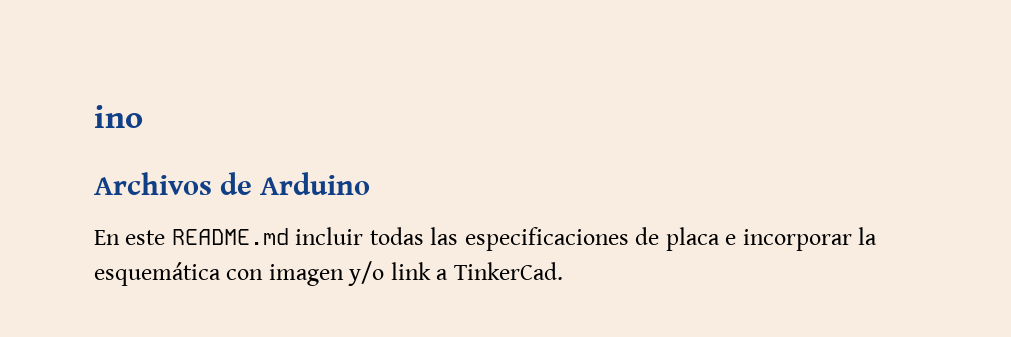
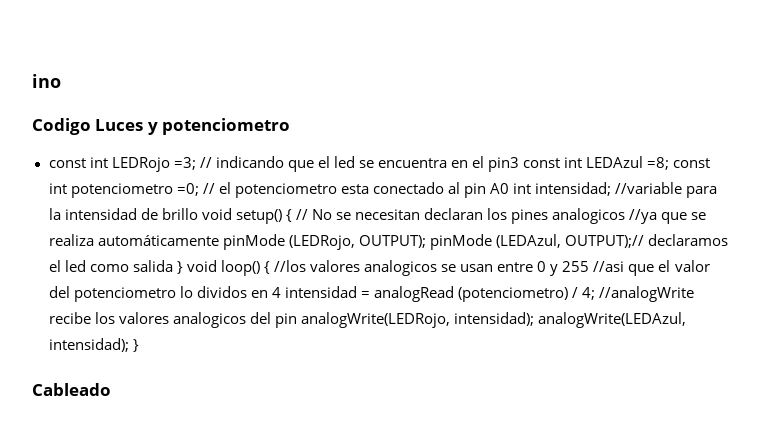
[94,172,371,195] [94,227,878,251] [94,261,563,286] Archivos de Arduino // En este README.md incluir todas las especificaciones de placa e incorporar la esquemática con imagen y/o link a TinkerCad. -> [32,118,291,135] [48,156,711,172] [48,182,718,198] [48,208,707,224] [48,234,728,250] [48,260,710,276] [48,286,695,302] [48,312,686,328] [48,338,139,352] [32,383,111,396] Codigo Luces y potenciometro // const int LEDRojo =3; // indicando que el led se encuentra en el pin3 const int LEDAzul =8; const int potenciometro =0; // el potenciometro esta conectado al pin A0 int intensidad; //variable para la intensidad de brillo void setup() { // No se necesitan declaran los pines analogicos //ya que se realiza automáticamente pinMode (LEDRojo, OUTPUT); pinMode (LEDAzul, OUTPUT);// declaramos el led como salida } void loop() { //los valores analogicos se usan entre 0 y 255 //asi que el valor del potenciometro lo dividos en 4 intensidad = analogRead (potenciometro) / 4; //analogWrite recibe los valores analogicos del pin analogWrite(LEDRojo, intensidad); analogWrite(LEDAzul, intensidad); } // Cableado

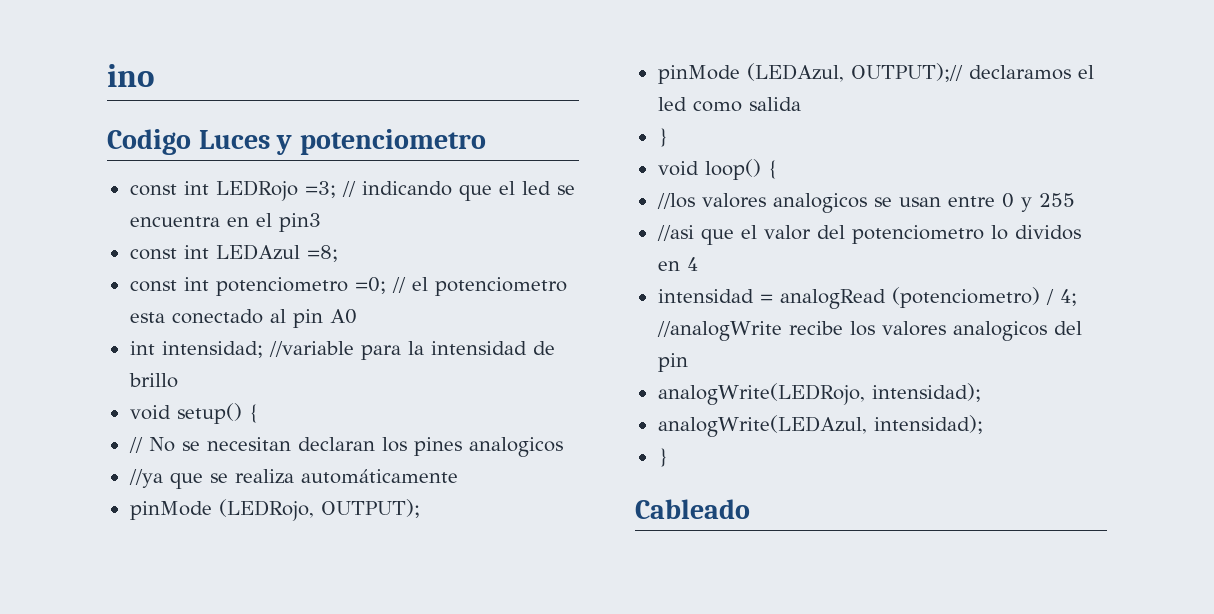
(520, 164) none -> (321, 222) //
(670, 163) none -> (338, 253) //
(510, 188) none -> (357, 316) //
(198, 214) none -> (178, 380) //
(292, 215) none -> (259, 413) //
(626, 216) none -> (563, 447) //
(219, 240) none -> (458, 476) //
(426, 241) none -> (420, 508) //
[176,261,183,274] } -> [657,128,668,147] // } //
(270, 267) none -> (778, 169) //
(590, 266) none -> (1075, 200) //
(281, 292) none -> (698, 264) //
(297, 320) none -> (688, 362) //
(534, 319) none -> (981, 392) //
(129, 345) none -> (983, 424) //

